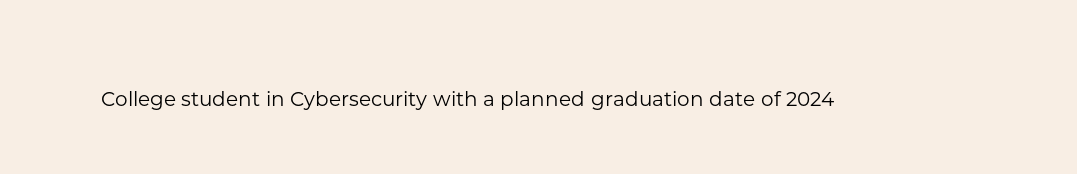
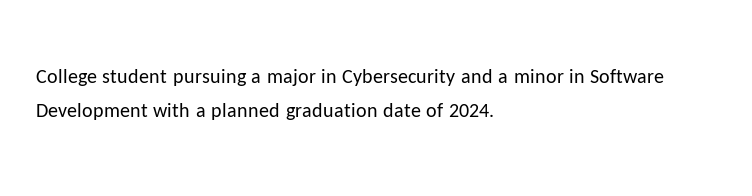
[265,91,428,110] in Cybersecurity -> [172,69,665,86] [36,103,148,120] pursuing a major in Cybersecurity and a minor in Software Development
[785,92,834,106] 2024 -> [448,104,494,117] 2024.

